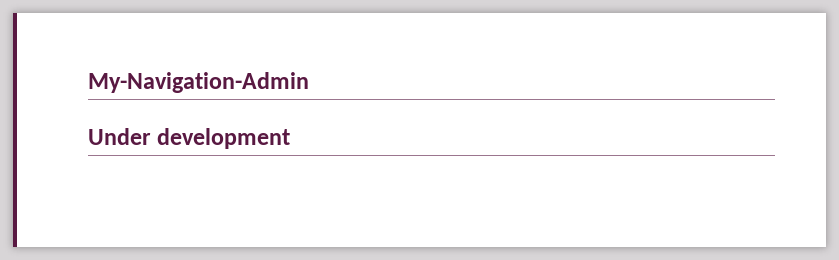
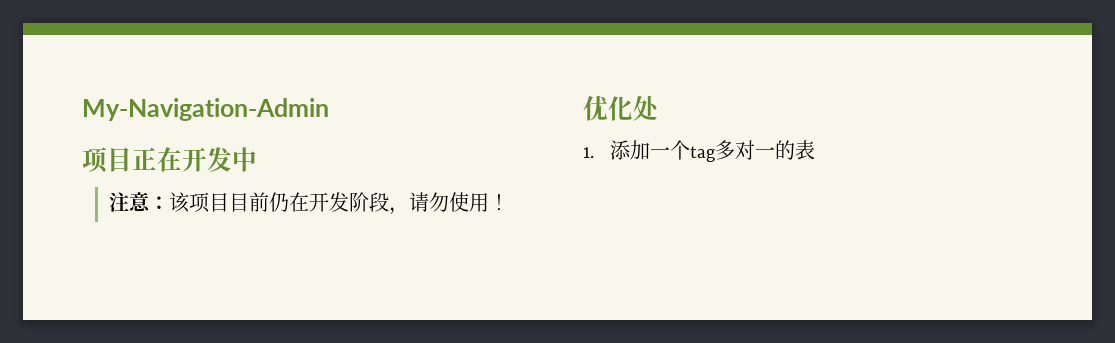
[88,128,291,149] Under development -> [82,147,257,173] [109,192,510,215] [583,95,659,121] [583,140,816,162] 项目正在开发中 // 注意：该项目目前仍在开发阶段，请勿使用！ // 优化处 // 1.添加一个tag多对一的表

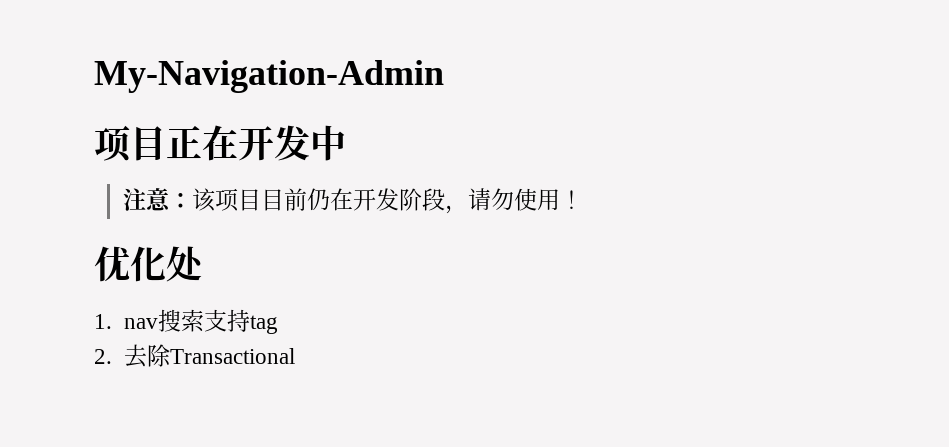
[610,140,816,162] 添加一个tag多对一的表 -> [123,309,278,334] [94,344,295,368] nav搜索支持tag // 2.去除Transactional

